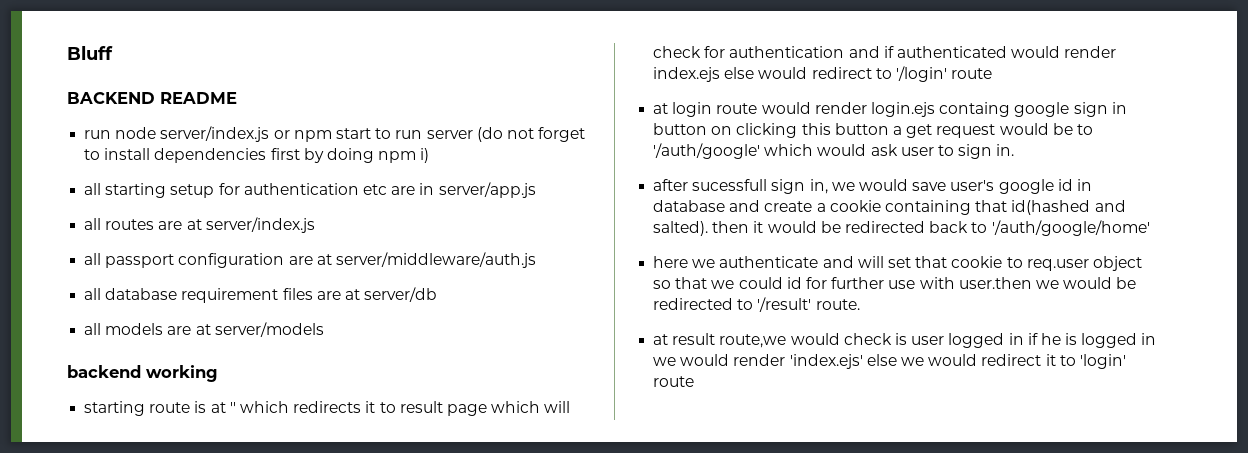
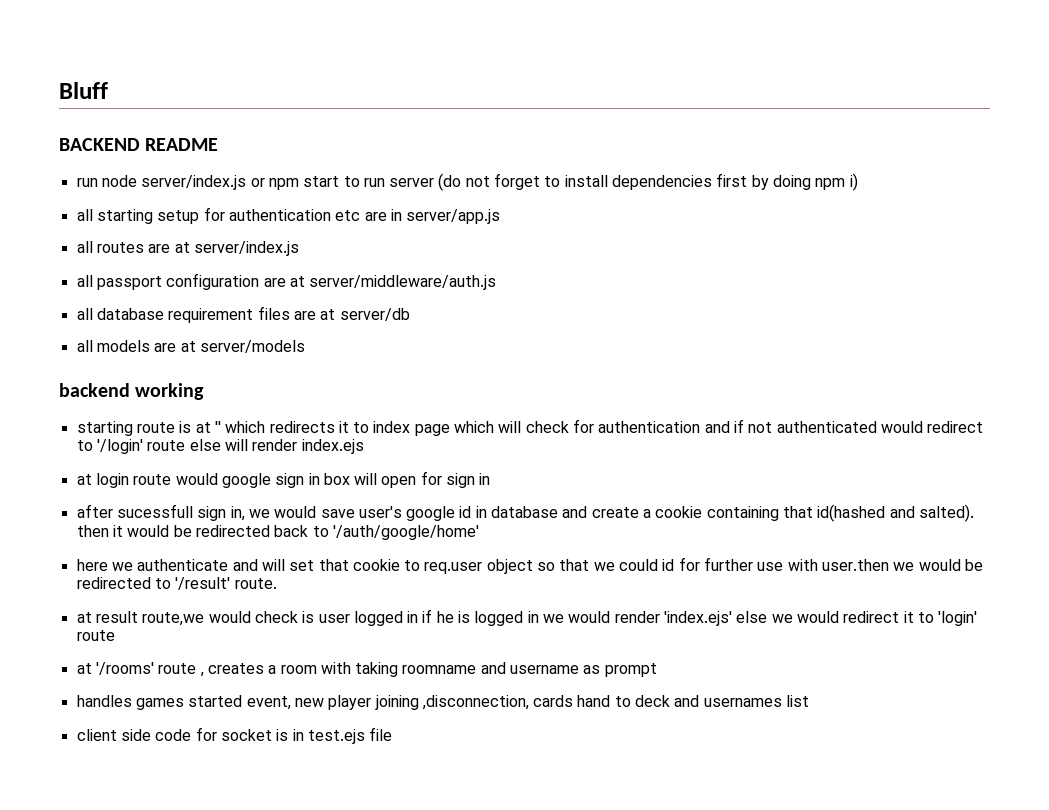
[399,401,443,413] result -> [373,421,411,433] index
(894, 52) none -> [748,422,773,433] not
[1064,46,1117,58] [653,67,808,82] render index.ejs else would -> (924, 427) none
(993, 73) none -> [189,439,364,454] else will render index.ejs
[814,102,1127,117] [653,123,1093,138] [653,143,1015,159] render login.ejs containg google sign in button on clicking this button a get request would be to '/auth/google' which would ask user to sign in. -> [221,471,491,488] google sign in box will open for sign in
(695, 381) none -> [76,662,657,677] [76,695,810,710] [76,727,393,744] // at '/rooms' route , creates a room with taking roomname and username as prompt // handles games started event, new player joining ,disconnection, cards hand to deck and usernames list // client side code for socket is in test.ejs file

